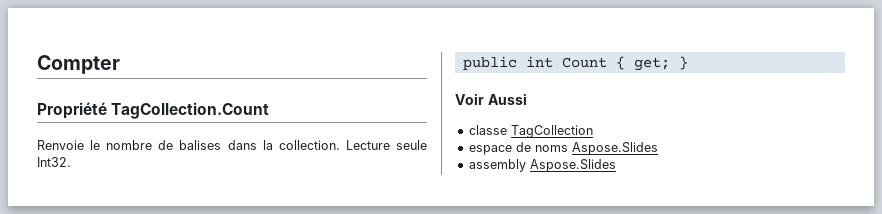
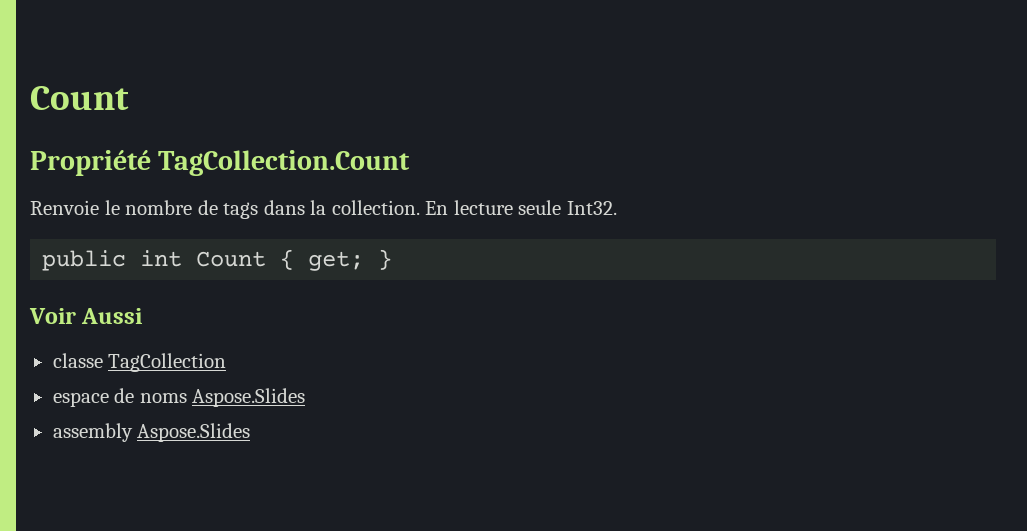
[37,55,120,74] Compter -> [30,86,129,110] Count
[179,140,222,150] balises -> [223,202,259,219] tags
[345,140,390,150] Lecture -> [425,200,513,215] En lecture

